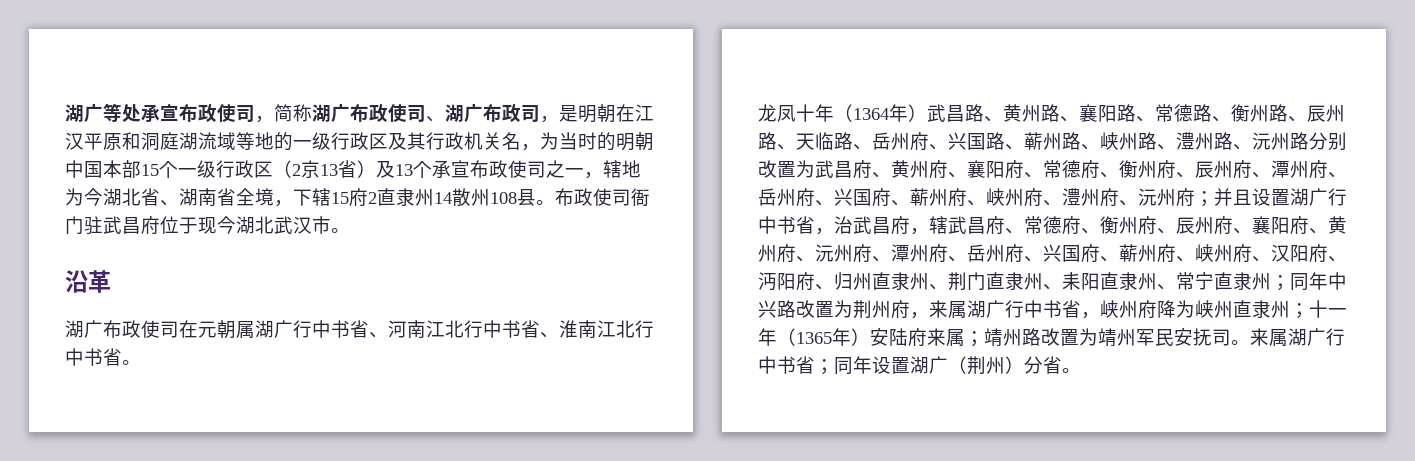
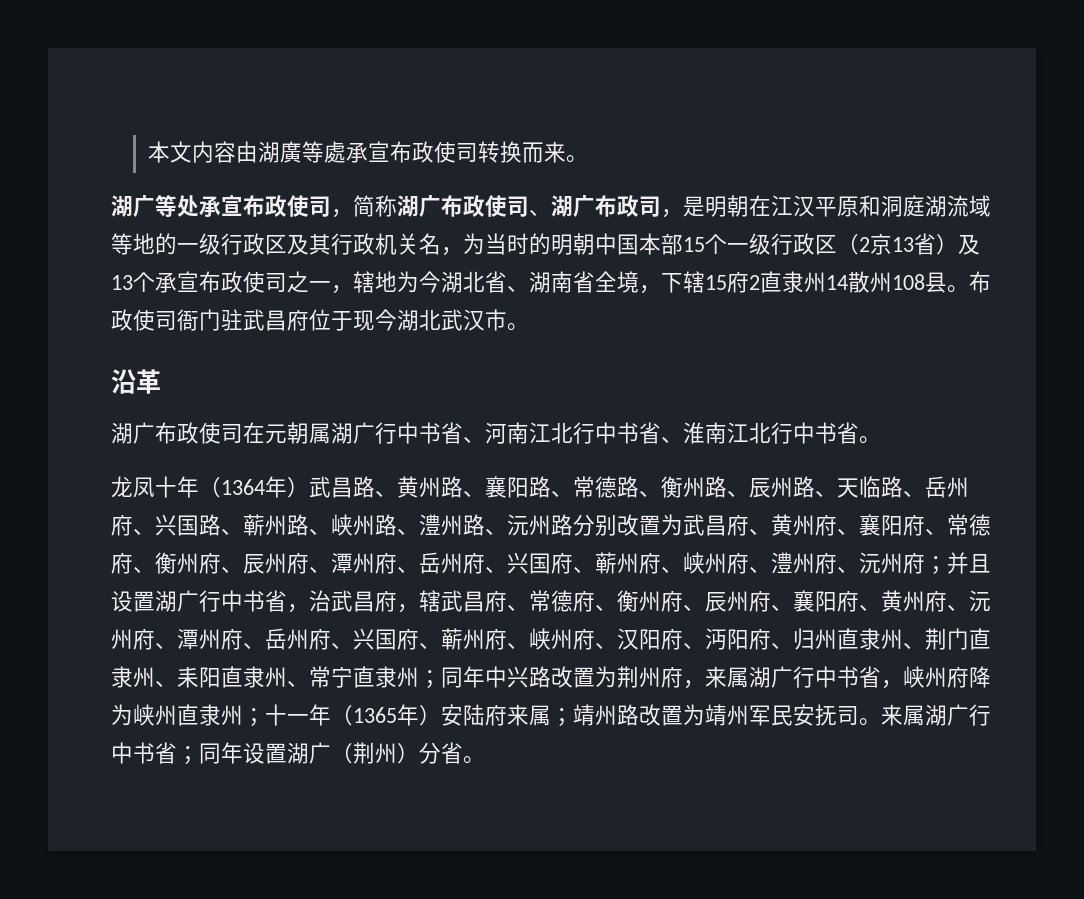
(65, 113) none -> [147,141,588,163] 本文内容由湖廣等處承宣布政使司转换而来。 //

